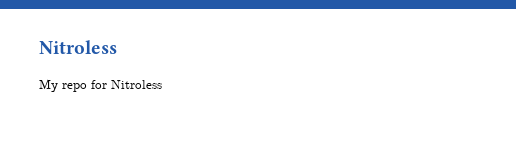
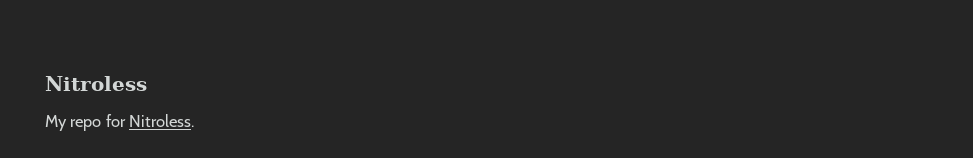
[111,80,162,89] Nitroless -> [129,114,195,127] Nitroless.

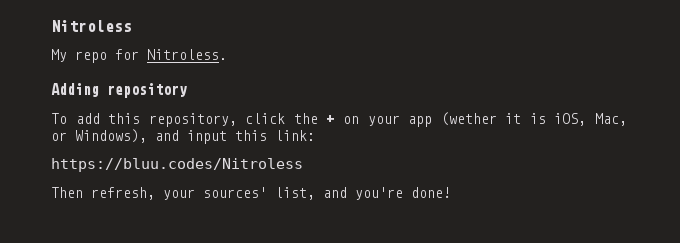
(195, 120) none -> [51,83,187,98] [51,112,627,127] [51,129,315,144] [51,158,303,172] [51,187,451,200] // Adding repository // To add this repository, click the + on your app (wether it is iOS, Mac, or Windows), and input this link: // https://bluu.codes/Nitroless // Then refresh, your sources' list, and you're done!

